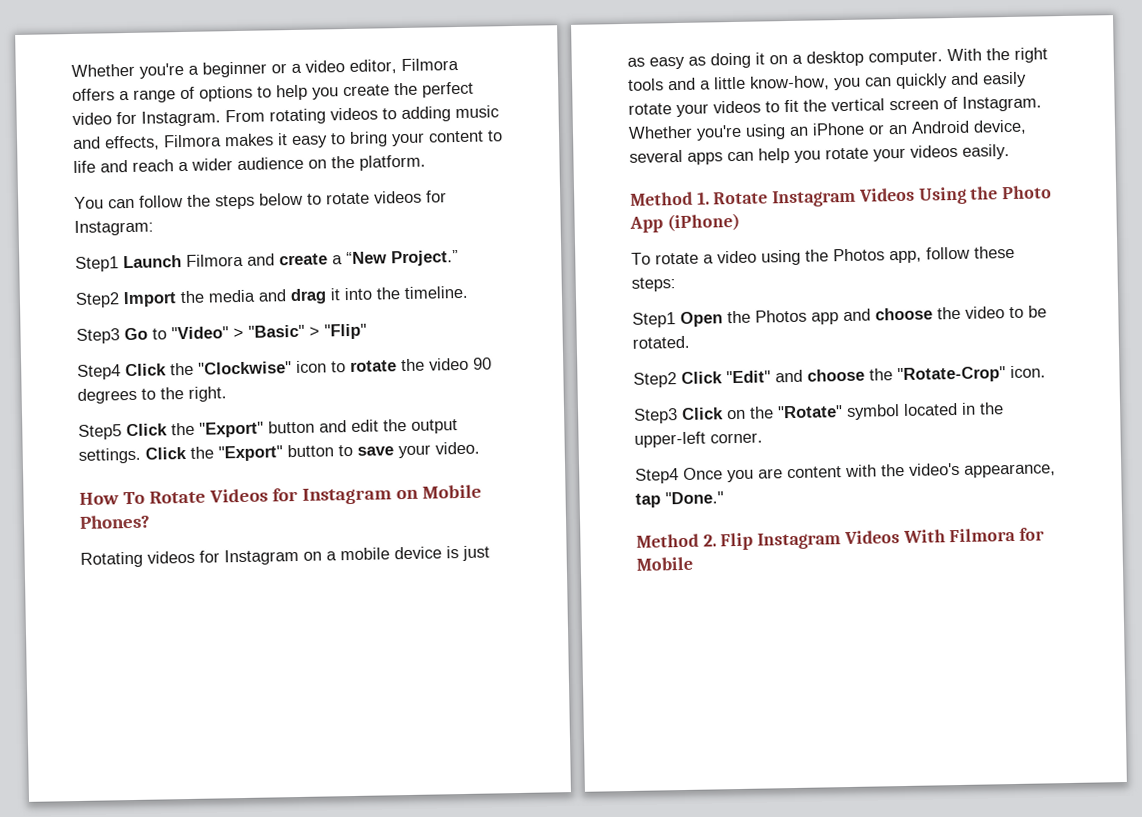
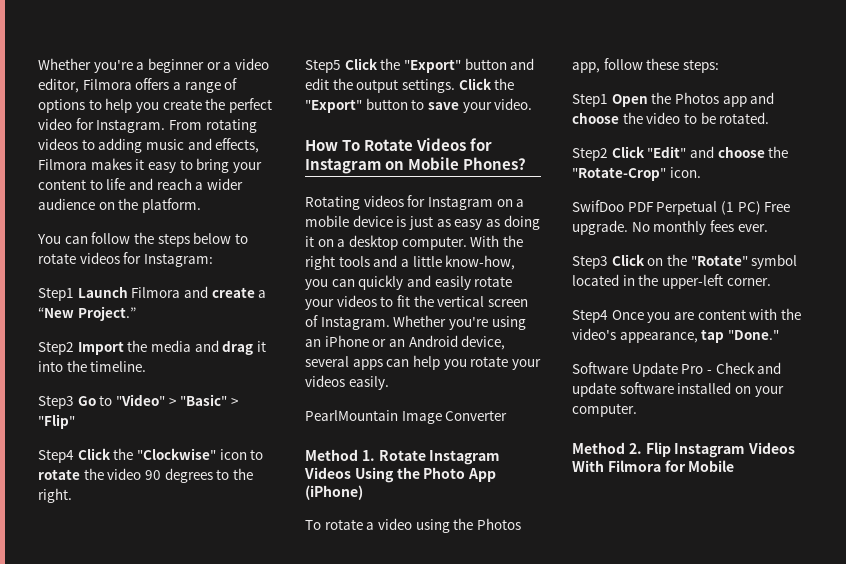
(1010, 152) none -> [305,410,508,424] // PearlMountain Image Converter
(1046, 372) none -> [572,200,791,215] [572,220,768,235] // SwifDoo PDF Perpetual (1 PC) Free upgrade. No monthly fees ever.
(724, 498) none -> [572,362,782,377] [572,382,784,397] [572,403,637,417] // Software Update Pro - Check and update software installed on your computer.

